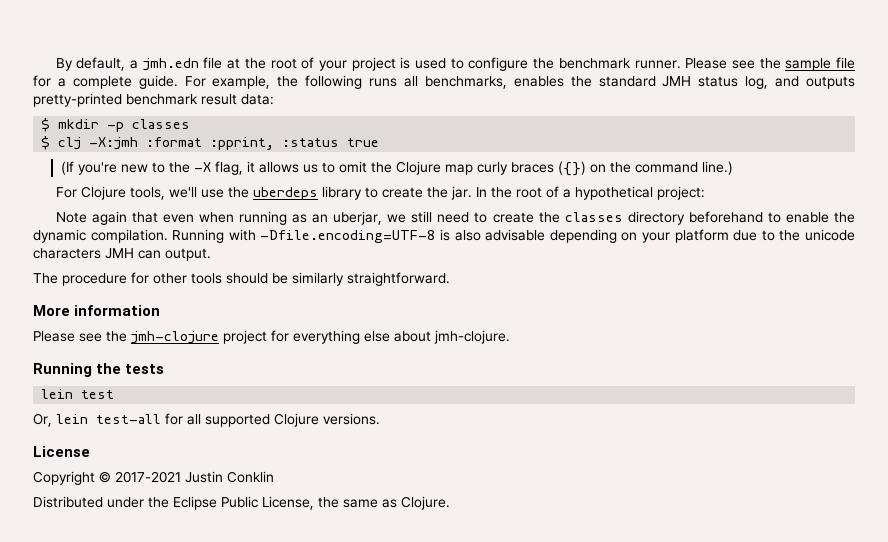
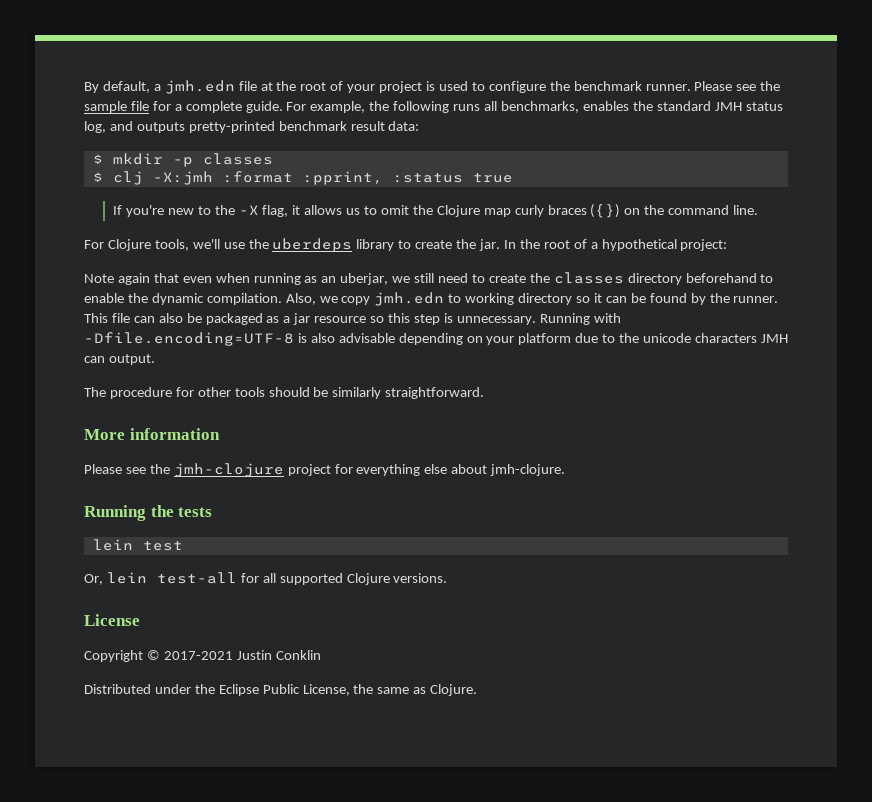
[60,161,74,175] (If -> [112,205,122,215] If
[701,161,733,175] line.) -> [733,205,759,215] line.
(168, 236) none -> [285,292,779,306] [84,313,536,325] Also, we copy jmh.edn to working directory so it can be found by the runner. This file can also be packaged as a jar resource so this step is unnecessary.

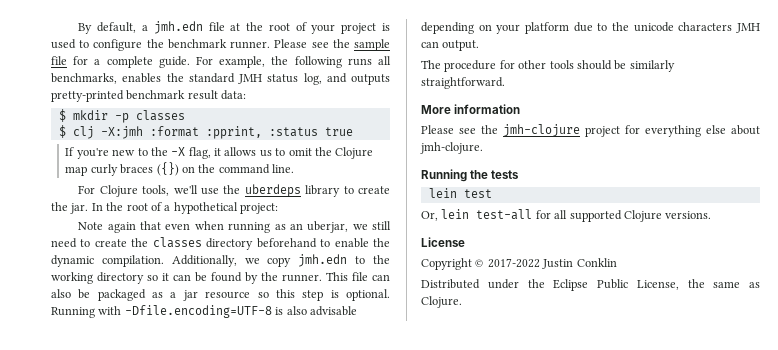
[285,293,316,305] Also, -> [171,255,237,267] Additionally,
(462, 298) none -> [373,255,390,264] the
[456,316,536,325] unnecessary. -> [346,289,391,301] optional.
[163,651,233,660] 2017-2021 -> [487,258,540,268] 2017-2022

